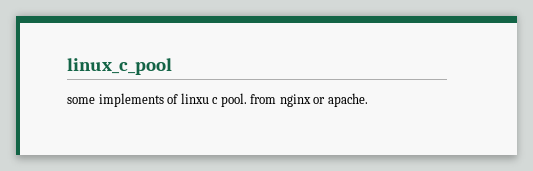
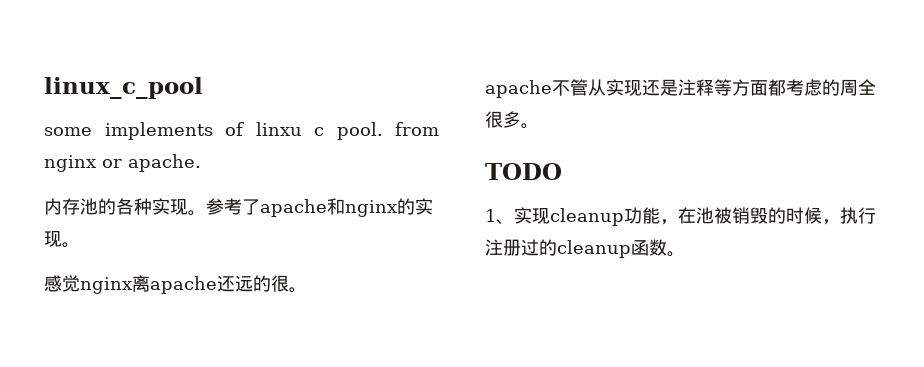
(368, 100) none -> [44,198,433,217] [44,231,80,248] [44,275,307,294] [485,79,876,98] [485,111,539,129] [485,163,562,180] [485,207,876,226] [485,239,685,258] // 内存池的各种实现。参考了apache和nginx的实现。 // 感觉nginx离apache还远的很。 // apache不管从实现还是注释等方面都考虑的周全很多。 // TODO // 1、实现cleanup功能，在池被销毁的时候，执行注册过的cleanup函数。

